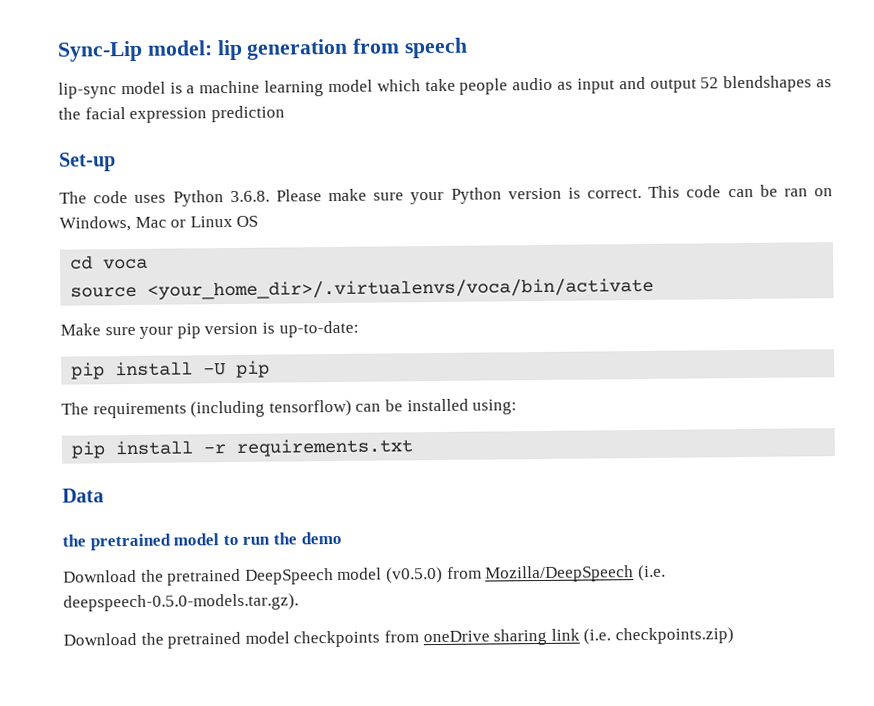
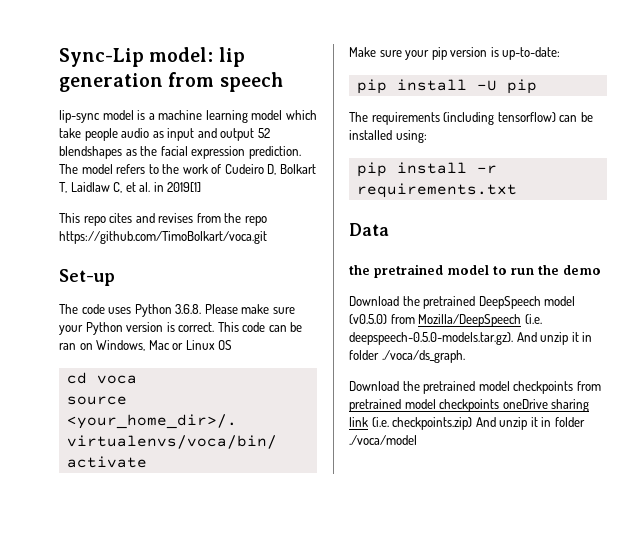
[210,105,285,123] prediction -> [248,146,301,159] [59,164,316,175] [59,182,202,193] [59,213,267,226] [59,231,267,244] prediction. The model refers to the work of Cudeiro D, Bolkart T, Laidlaw C, et al. in 2019[1] // This repo cites and revises from the repo https://github.com/TimoBolkart/voca.git
(299, 602) none -> [516,332,593,345] [349,350,465,363] And unzip it in folder ./voca/ds_graph.
(419, 636) none -> [349,399,500,412] pretrained model checkpoints
(734, 636) none -> [475,417,585,430] [349,435,417,445] And unzip it in folder ./voca/model

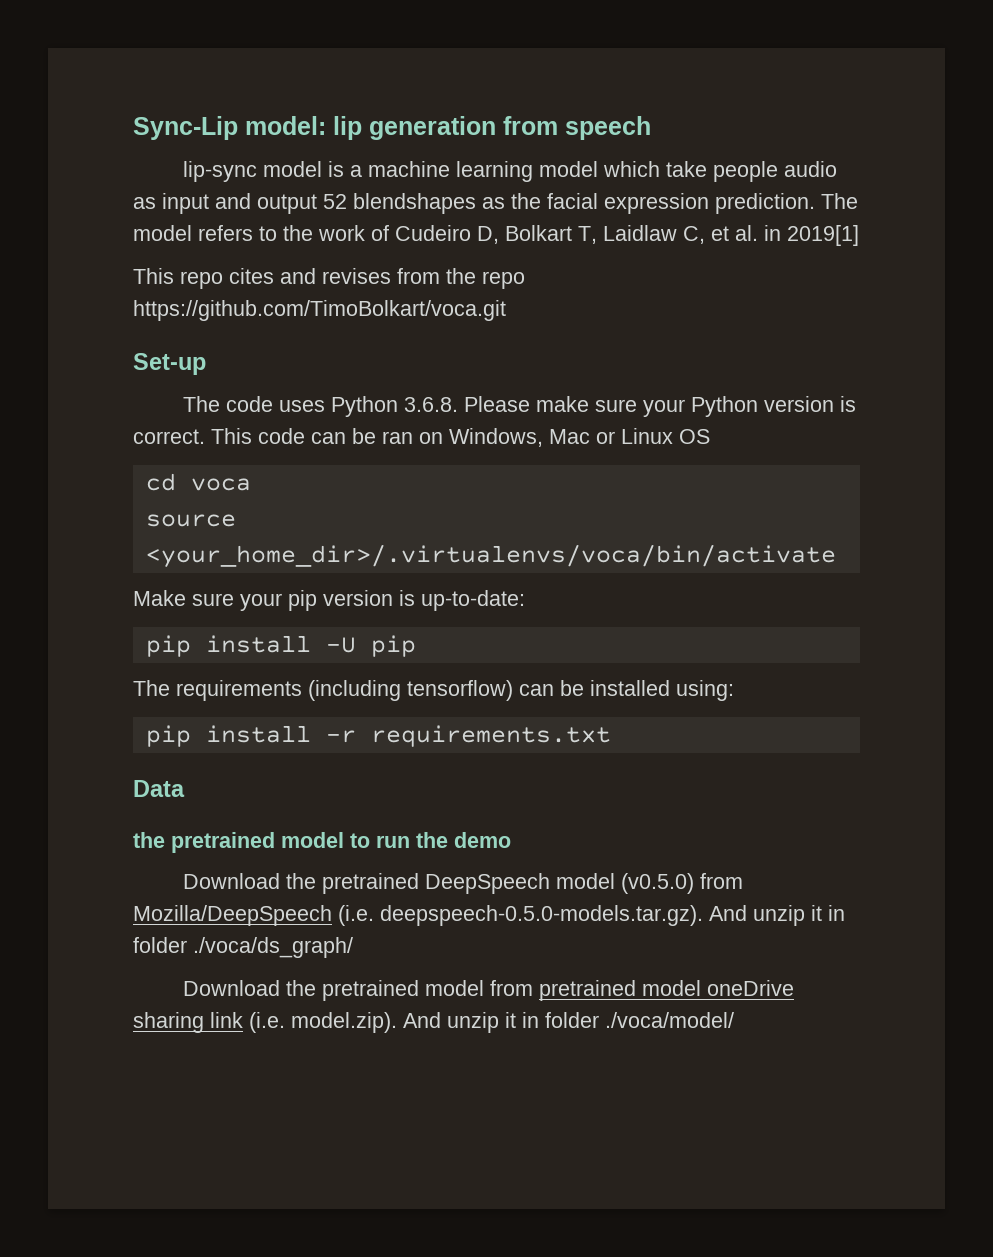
[381,350,465,363] ./voca/ds_graph. -> [193,937,353,958] ./voca/ds_graph/
[513,381,574,394] checkpoints -> (484, 988) none
[439,399,500,412] checkpoints -> (701, 988) none
[392,417,585,430] [349,435,417,445] checkpoints.zip) And unzip it in folder ./voca/model -> [291,1012,734,1033] model.zip). And unzip it in folder ./voca/model/

